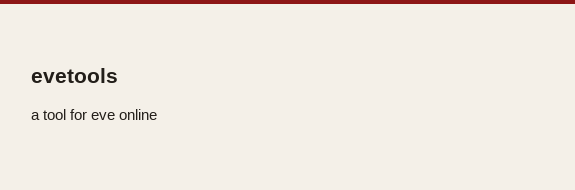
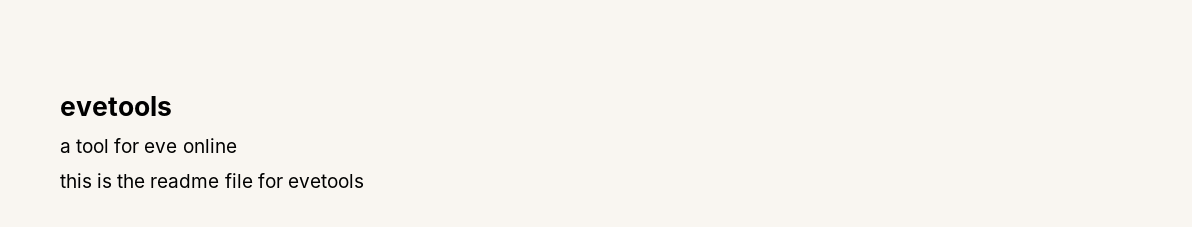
(158, 114) none -> [60,173,364,188] // this is the readme file for evetools

